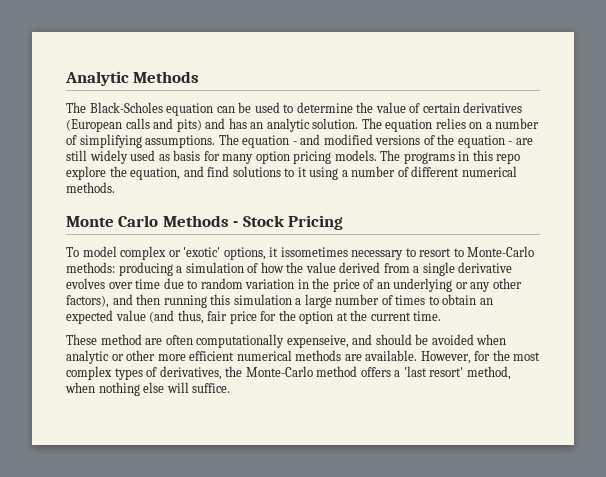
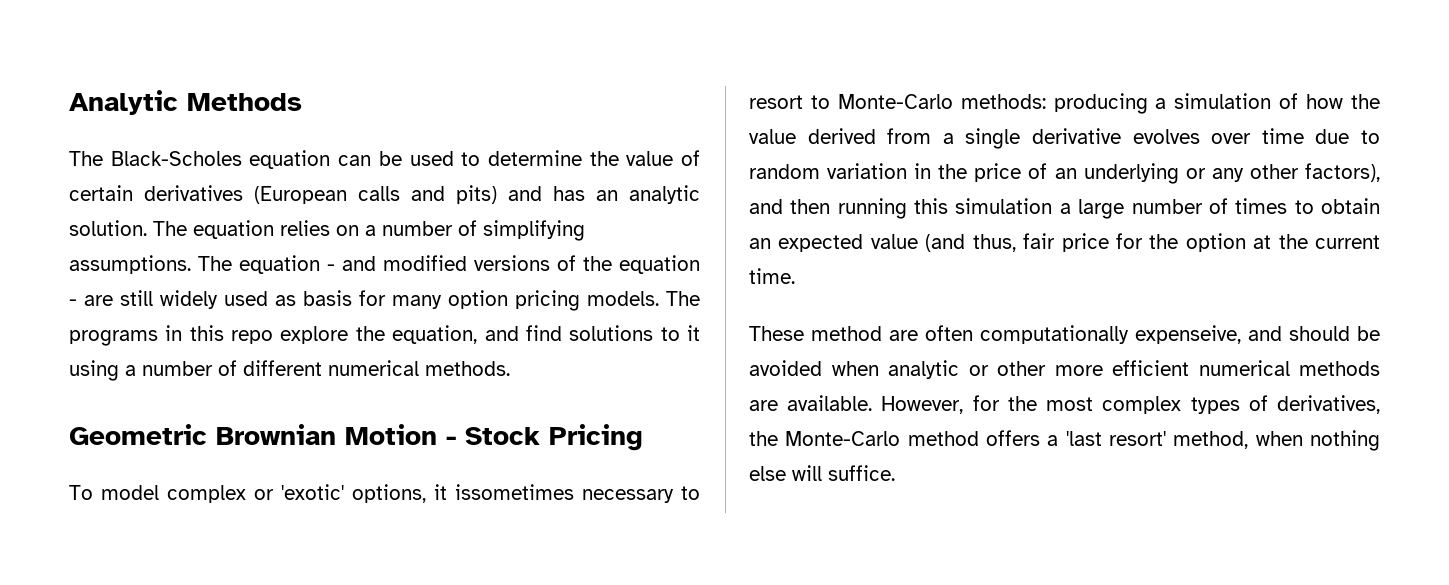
[66,215,229,227] Monte Carlo Methods -> [69,424,437,445] Geometric Brownian Motion

